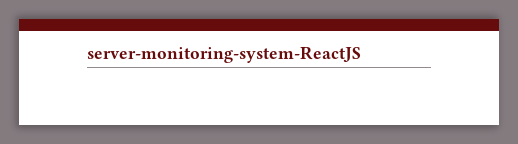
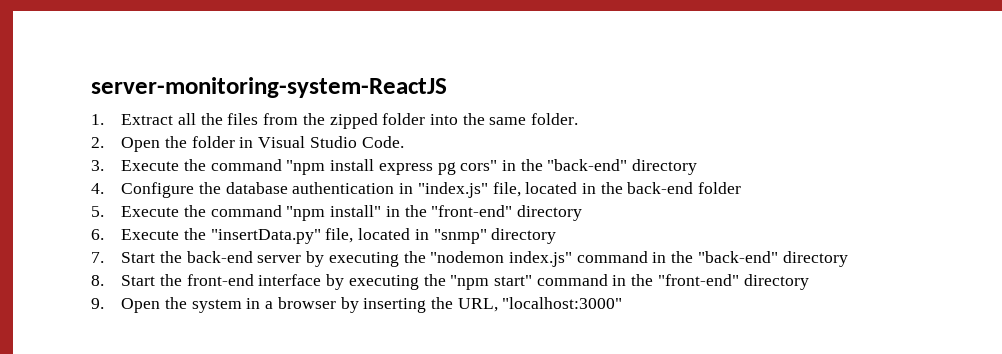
(361, 54) none -> [91,113,579,129] [91,136,404,152] [91,159,698,175] [91,182,742,198] [91,205,582,221] [91,228,557,244] [91,251,848,267] [91,274,809,290] [91,297,623,313] // 1. Extract all the files from the zipped folder into the same folder. // 2. Open the folder in Visual Studio Code. // 3. Execute the command "npm install express pg cors" in the "back-end" directory // 4. Configure the database authentication in "index.js" file, located in the back-end folder // 5. Execute the command "npm install" in the "front-end" directory // 6. Execute the "insertData.py" file, located in "snmp" directory // 7. Start the back-end server by executing the "nodemon index.js" command in the "back-end" directory // 8. Start the front-end interface by executing the "npm start" command in the "front-end" directory // 9. Open the system in a browser by inserting the URL, "localhost:3000"

